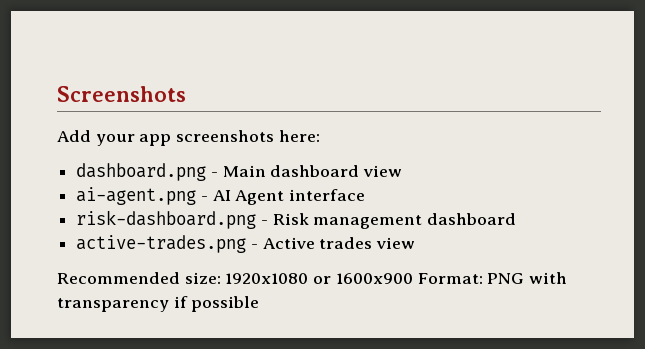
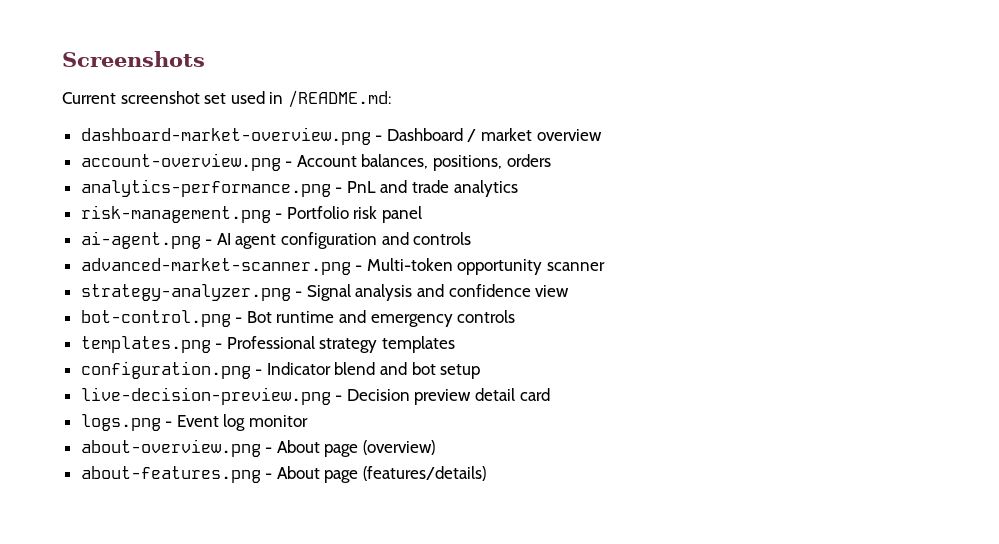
[57,130,320,146] [76,163,403,181] [76,187,366,205] [76,210,517,229] [76,235,416,253] [57,272,568,284] [57,296,260,312] Add your app screenshots here: // dashboard.png - Main dashboard view // ai-agent.png - AI Agent interface // risk-dashboard.png - Risk management dashboard // active-trades.png - Active trades view // Recommended size: 1920x1080 or 1600x900 Format: PNG with transparency if possible -> [62,90,391,108] [80,127,602,145] [80,153,551,171] [80,179,518,197] [80,205,423,223] [80,231,472,249] [80,258,606,275] [80,284,570,301] [80,310,516,327] [80,336,456,353] [80,361,481,379] [80,387,550,405] [80,414,309,431] [80,439,436,457] [80,466,487,483] Current screenshot set used in /README.md: // dashboard-market-overview.png - Dashboard / market overview // account-overview.png - Account balances, positions, orders // analytics-performance.png - PnL and trade analytics // risk-management.png - Portfolio risk panel // ai-agent.png - AI agent configuration and controls // advanced-market-scanner.png - Multi-token opportunity scanner // strategy-analyzer.png - Signal analysis and confidence view // bot-control.png - Bot runtime and emergency controls // templates.png - Professional strategy templates // configuration.png - Indicator blend and bot setup // live-decision-preview.png - Decision preview detail card // logs.png - Event log monitor // about-overview.png - About page (overview) // about-features.png - About page (features/details)

